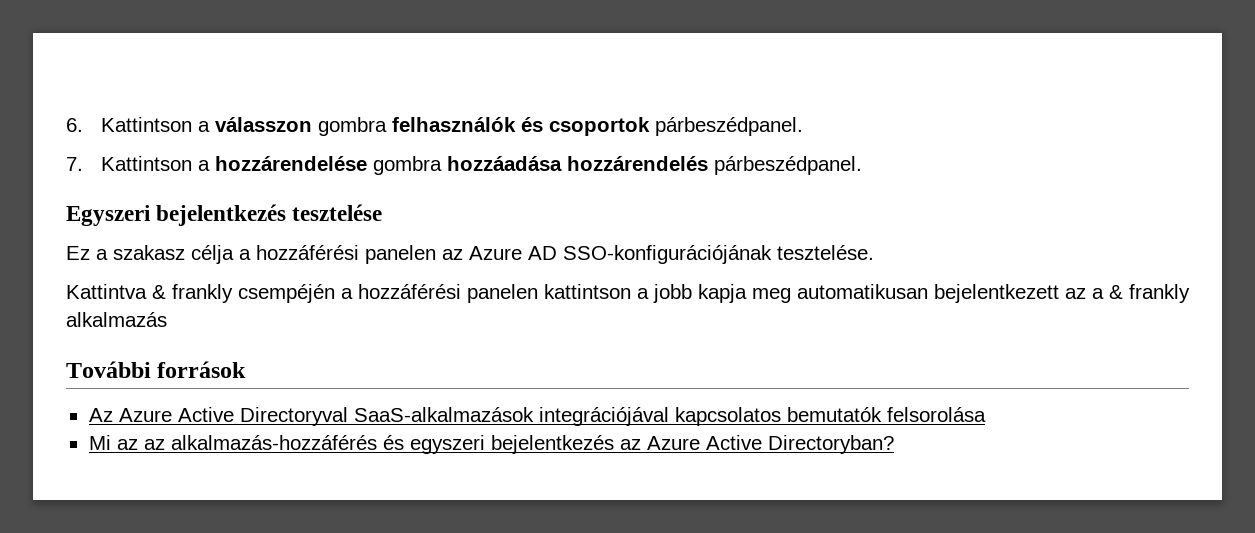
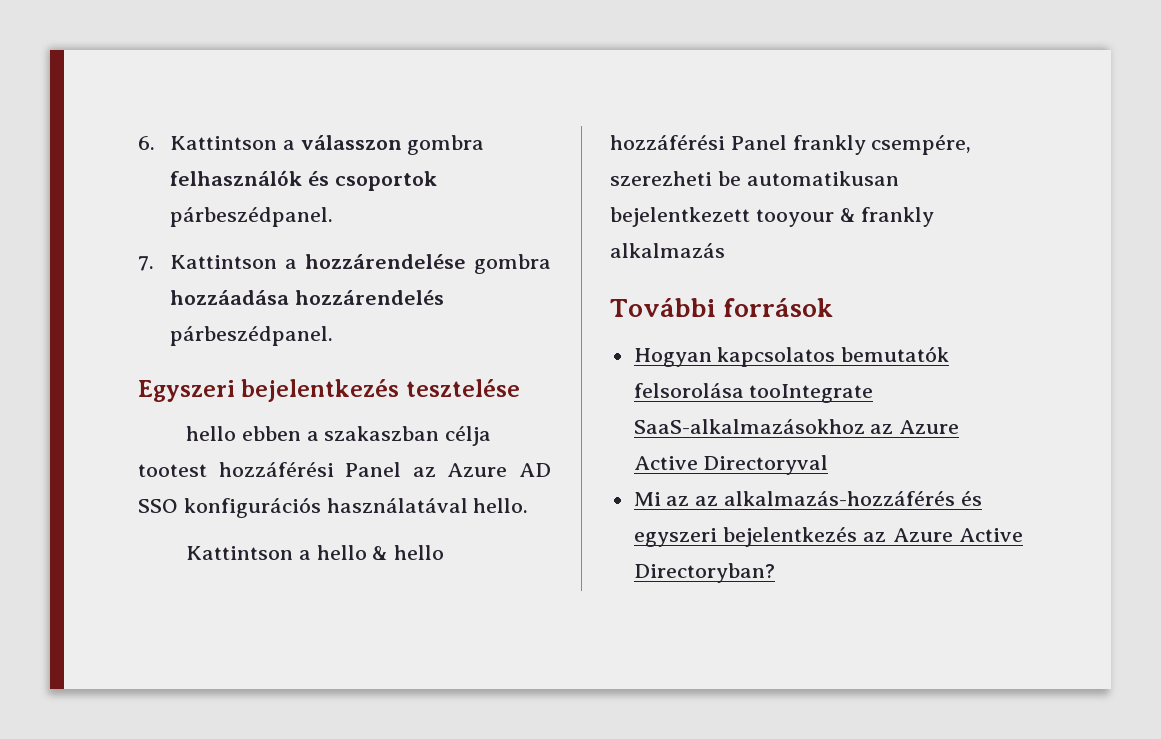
[66,245,874,264] [66,284,1104,303] Ez a szakasz célja a hozzáférési panelen az Azure AD SSO-konfigurációjának tesztelése. // Kattintva & frankly csempéjén a hozzáférési panelen kattintson a jobb kapja meg automatikusan bejelentkezett az a -> [185,426,492,446] [138,462,551,477] [138,497,529,518] [185,545,445,560] [610,135,972,155] [610,171,899,186] [610,207,834,227] hello ebben a szakaszban célja tootest hozzáférési Panel az Azure AD SSO konfigurációs használatával hello. // Kattintson a hello & hello hozzáférési Panel frankly csempére, szerezheti be automatikusan bejelentkezett tooyour
[88,407,986,426] Az Azure Active Directoryval SaaS-alkalmazások integrációjával kapcsolatos bemutatók felsorolása -> [633,346,950,367] [633,383,874,403] [633,419,960,434] [633,455,829,475] Hogyan kapcsolatos bemutatók felsorolása tooIntegrate SaaS-alkalmazásokhoz az Azure Active Directoryval

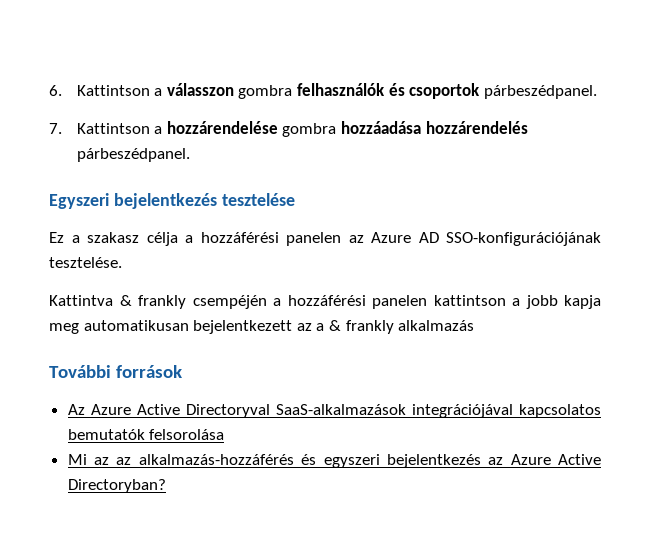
[185,426,492,446] [138,462,551,477] [138,497,529,518] [185,545,445,560] [610,135,972,155] [610,171,899,186] [610,207,834,227] hello ebben a szakaszban célja tootest hozzáférési Panel az Azure AD SSO konfigurációs használatával hello. // Kattintson a hello & hello hozzáférési Panel frankly csempére, szerezheti be automatikusan bejelentkezett tooyour -> [49,232,601,246] [49,257,122,268] [49,295,601,309] [49,320,325,334] Ez a szakasz célja a hozzáférési panelen az Azure AD SSO-konfigurációjának tesztelése. // Kattintva & frankly csempéjén a hozzáférési panelen kattintson a jobb kapja meg automatikusan bejelentkezett az a
[633,346,950,367] [633,383,874,403] [633,419,960,434] [633,455,829,475] Hogyan kapcsolatos bemutatók felsorolása tooIntegrate SaaS-alkalmazásokhoz az Azure Active Directoryval -> [67,404,601,418] [67,429,225,440] Az Azure Active Directoryval SaaS-alkalmazások integrációjával kapcsolatos bemutatók felsorolása

